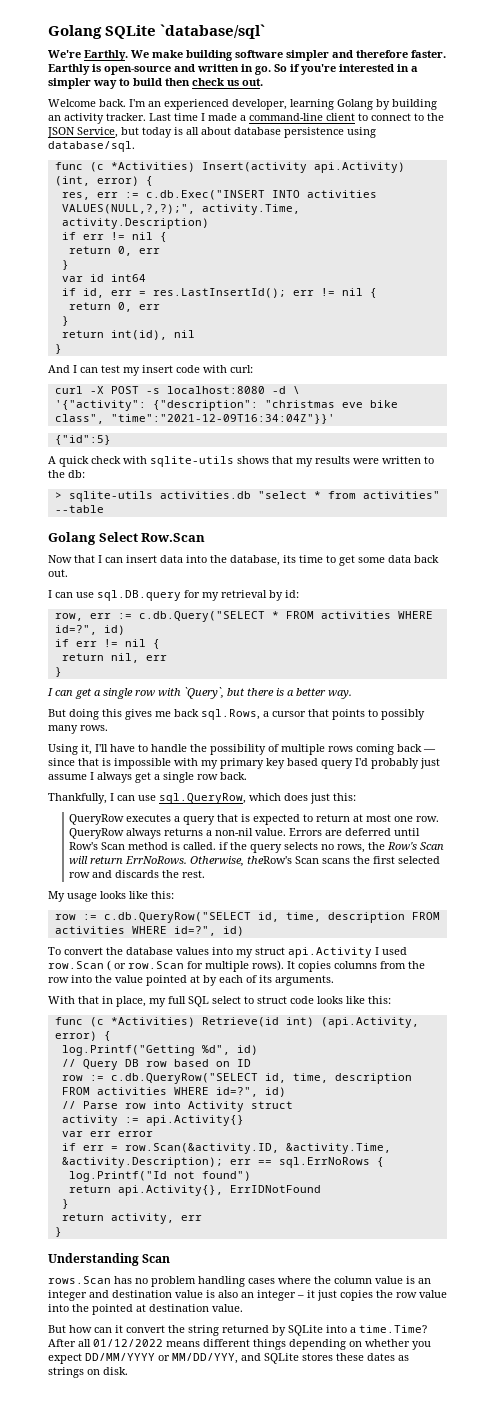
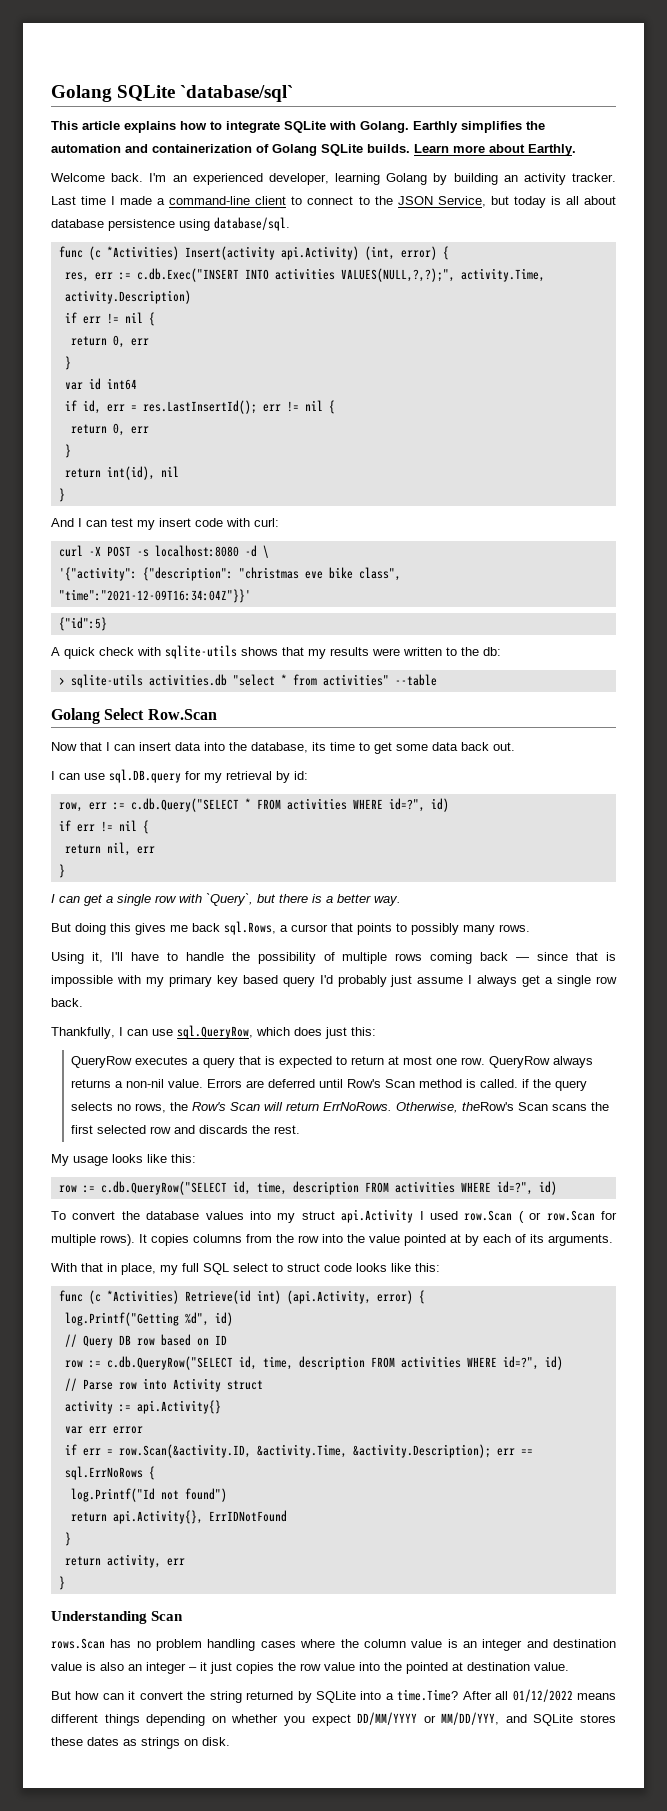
[48,50,446,61] [48,64,418,75] [48,78,263,89] We're Earthly. We make building software simpler and therefore faster. Earthly is open-source and written in go. So if you're interested in a simpler way to build then check us out. -> [51,121,545,133] [51,144,576,156] This article explains how to integrate SQLite with Golang. Earthly simplifies the automation and containerization of Golang SQLite builds. Learn more about Earthly.
(104, 419) none -> (401, 574) //

